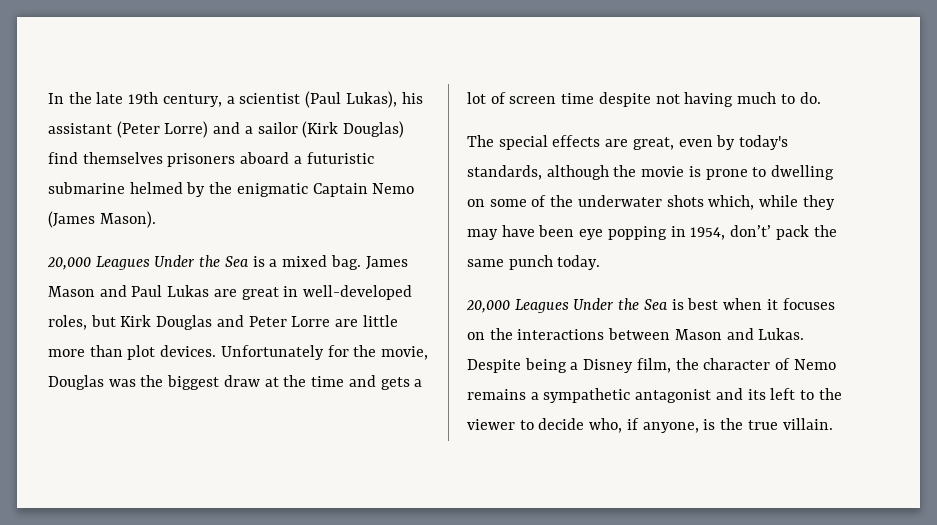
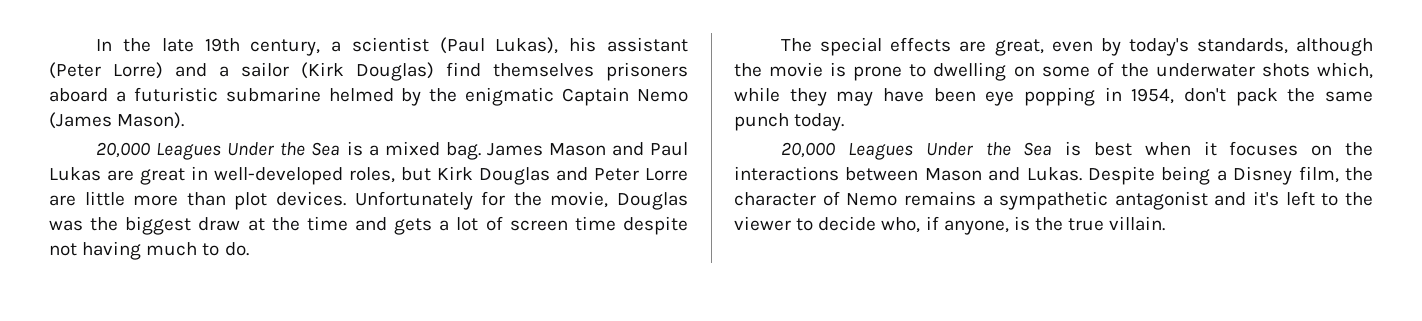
[730,225,772,237] don’t’ -> [1184,88,1226,102] don't
[747,389,766,400] its -> [1253,191,1280,206] it's

